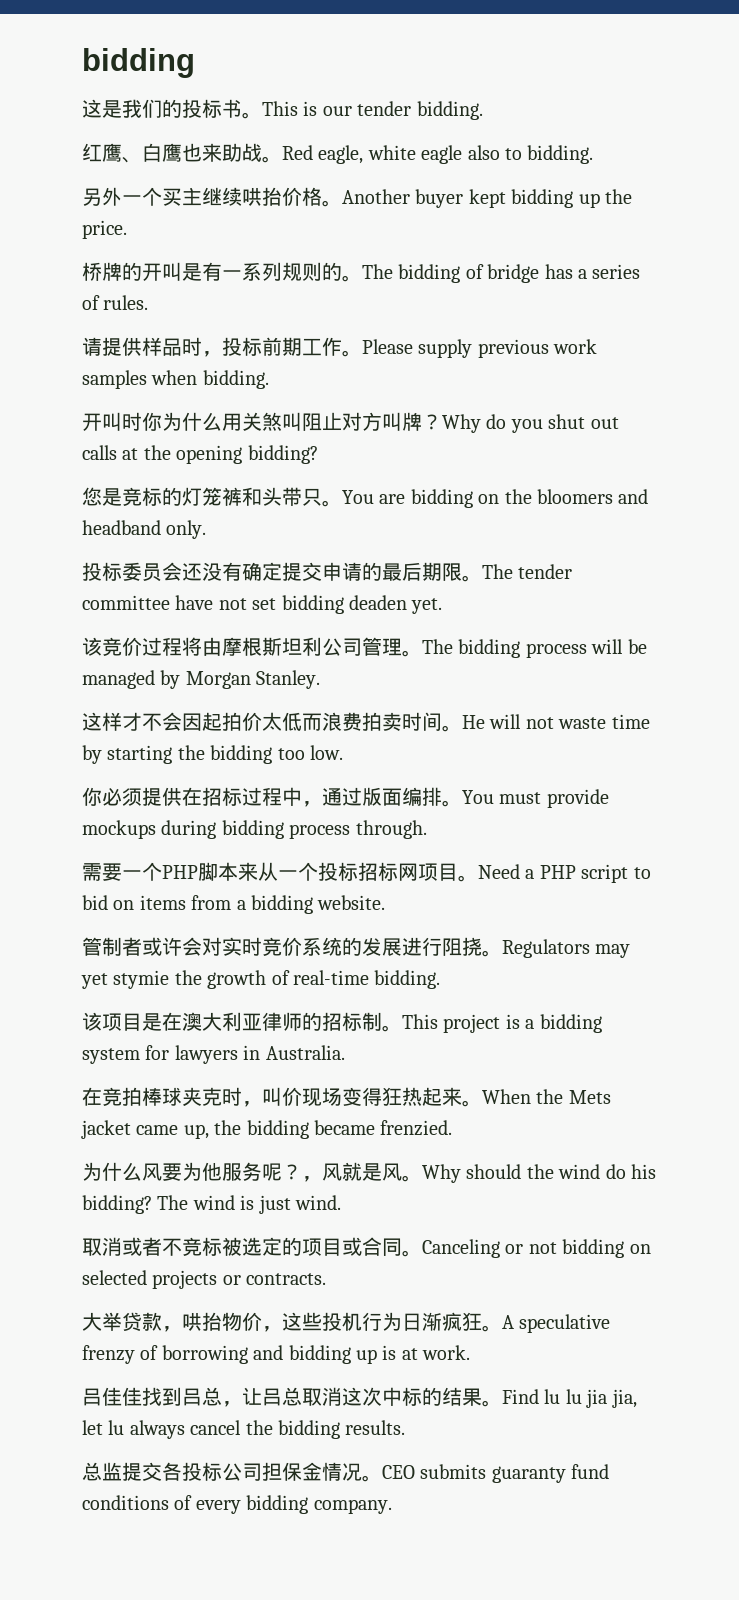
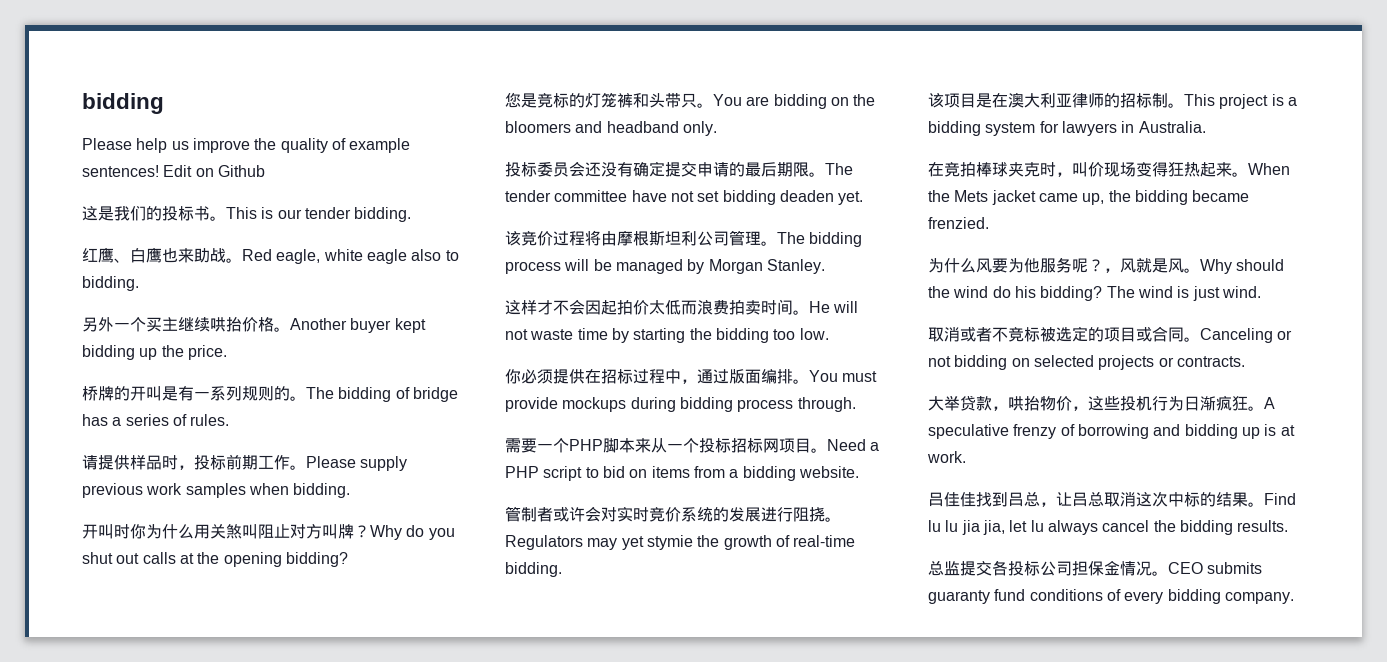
[82,48,195,78] bidding -> [82,93,164,114] [82,138,411,153] [82,165,265,177] bidding // Please help us improve the quality of example sentences! Edit on Github

